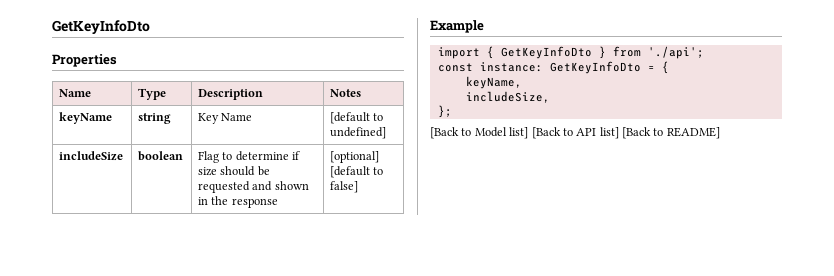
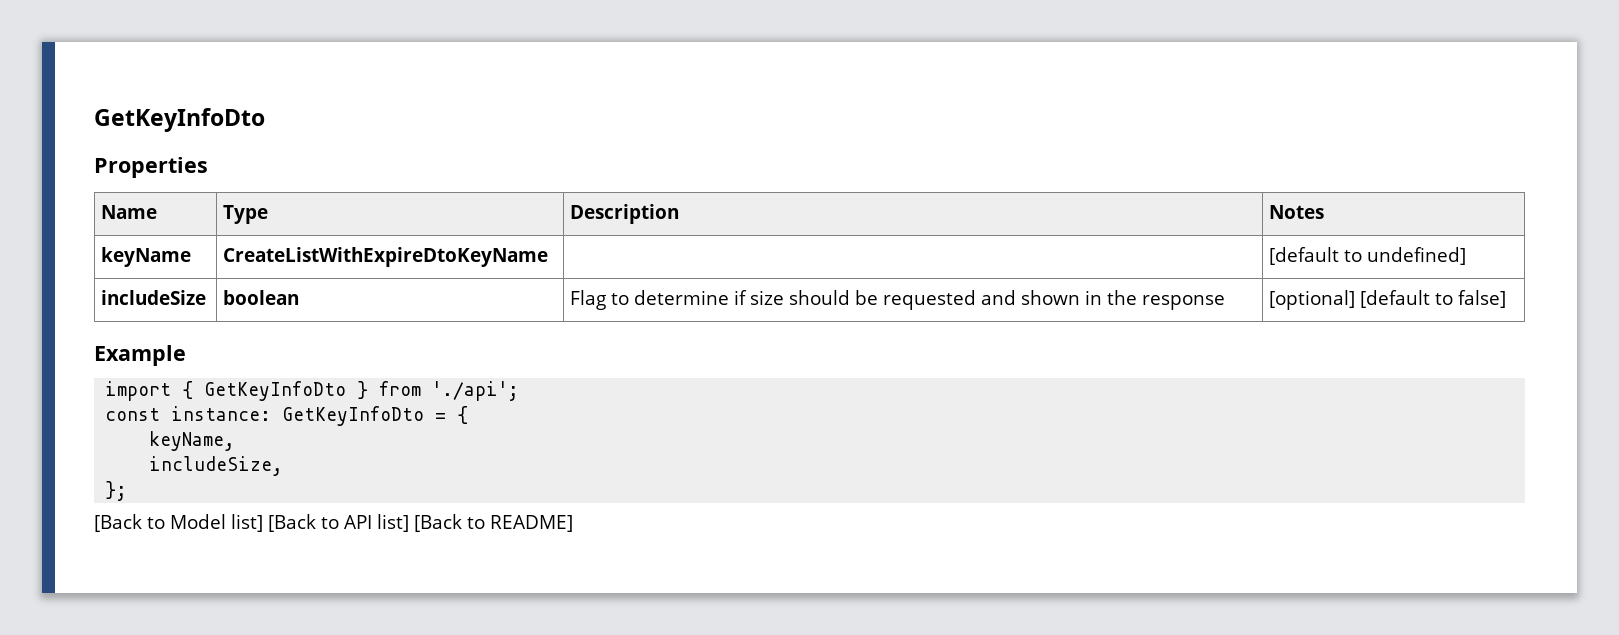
[138,113,172,124] [198,113,253,124] string | Key Name -> [223,247,549,267] CreateListWithExpireDtoKeyName |

